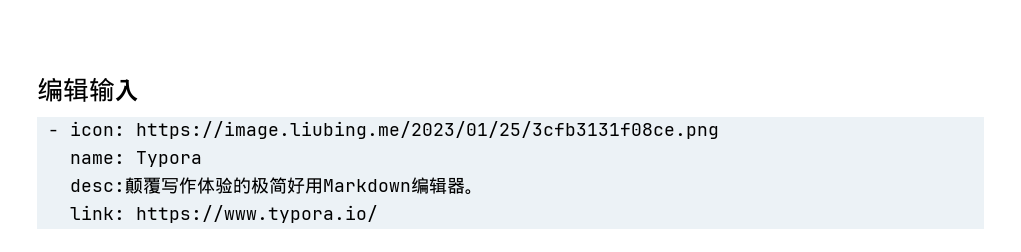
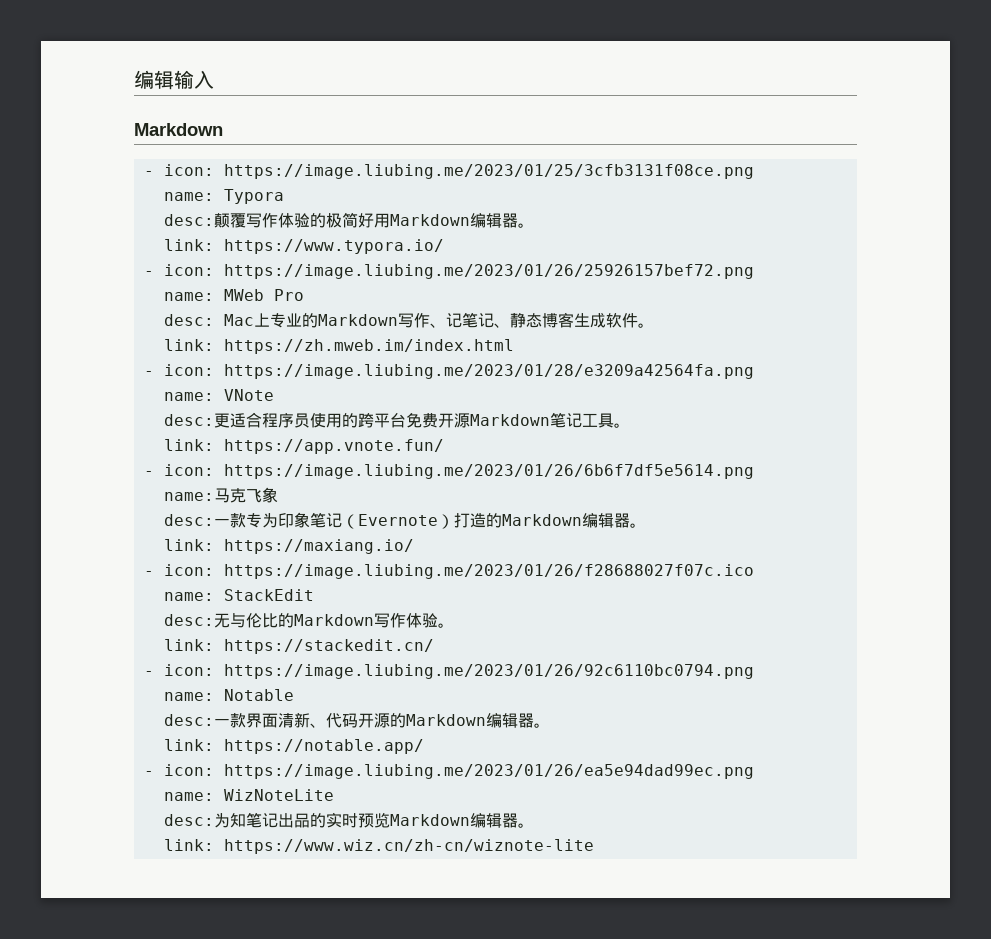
(138, 90) none -> [134,123,223,136] // Markdown
(378, 214) none -> [144,264,755,279] [164,289,305,301] [164,312,655,328] [164,339,515,354] [144,364,755,379] [164,389,275,401] [164,412,631,428] [164,439,445,454] [144,464,755,479] [164,487,279,503] [164,512,647,529] [164,539,415,554] [144,564,755,579] [164,589,315,601] [164,613,455,628] [164,639,435,654] [144,664,755,679] [164,689,295,701] [164,712,551,728] [164,739,425,754] [144,764,755,779] [164,789,335,801] [164,812,535,828] [164,839,595,854] // - icon: https://image.liubing.me/2023/01/26/25926157bef72.png // name: MWeb Pro // desc: Mac上专业的Markdown写作、记笔记、静态博客生成软件。 // link: https://zh.mweb.im/index.html // - icon: https://image.liubing.me/2023/01/28/e3209a42564fa.png // name: VNote // desc:更适合程序员使用的跨平台免费开源Markdown笔记工具。 // link: https://app.vnote.fun/ // - icon: https://image.liubing.me/2023/01/26/6b6f7df5e5614.png // name:马克飞象 // desc:一款专为印象笔记（Evernote）打造的Markdown编辑器。 // link: https://maxiang.io/ // - icon: https://image.liubing.me/2023/01/26/f28688027f07c.ico // name: StackEdit // desc:无与伦比的Markdown写作体验。 // link: https://stackedit.cn/ // - icon: https://image.liubing.me/2023/01/26/92c6110bc0794.png // name: Notable // desc:一款界面清新、代码开源的Markdown编辑器。 // link: https://notable.app/ // - icon: https://image.liubing.me/2023/01/26/ea5e94dad99ec.png // name: WizNoteLite // desc:为知笔记出品的实时预览Markdown编辑器。 // link: https://www.wiz.cn/zh-cn/wiznote-lite

